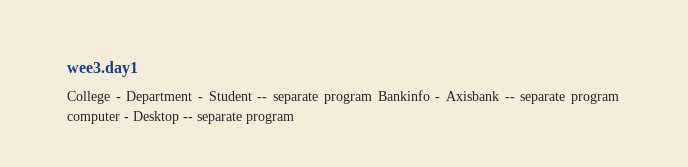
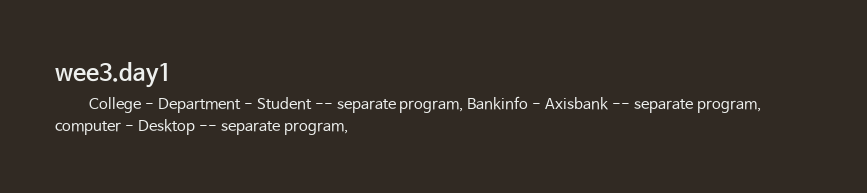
[323,93,372,104] program -> [399,100,464,113] program,
[570,93,619,104] program -> [696,100,761,113] program,
[246,113,294,124] program -> [283,122,348,135] program,

